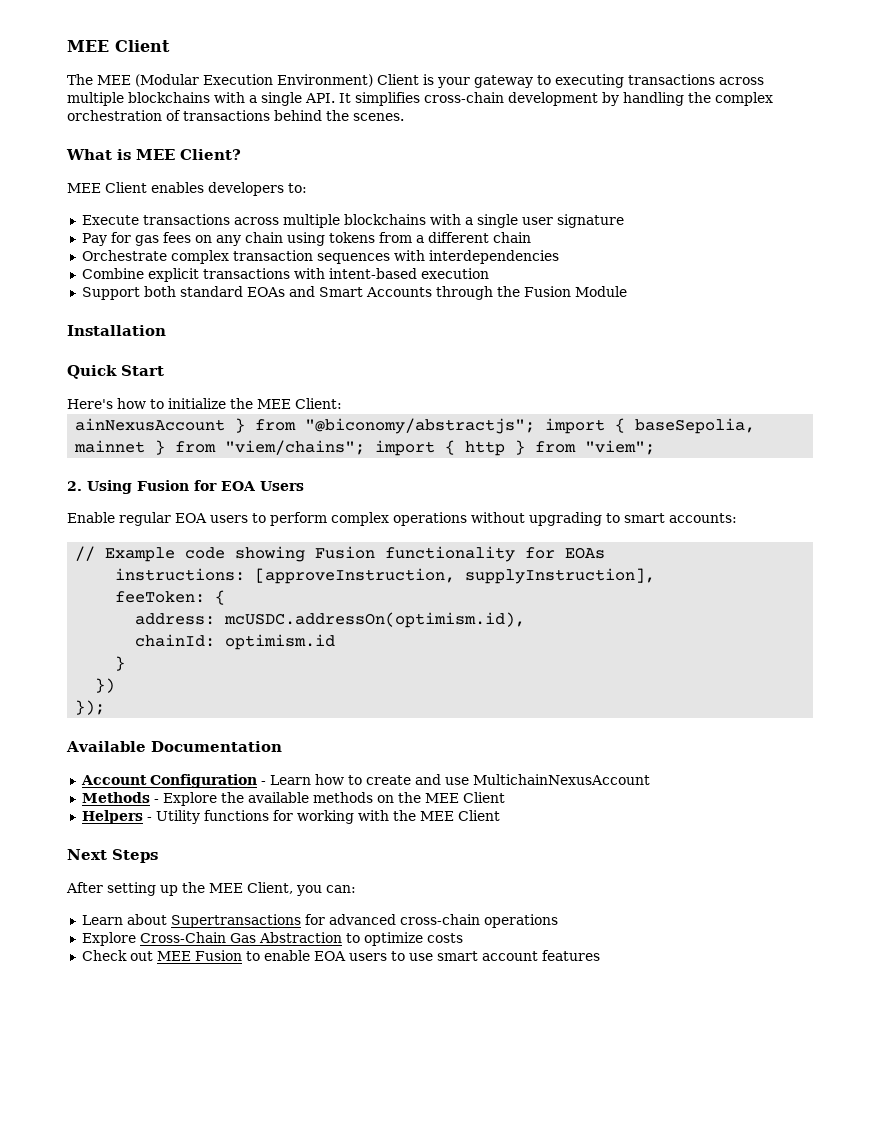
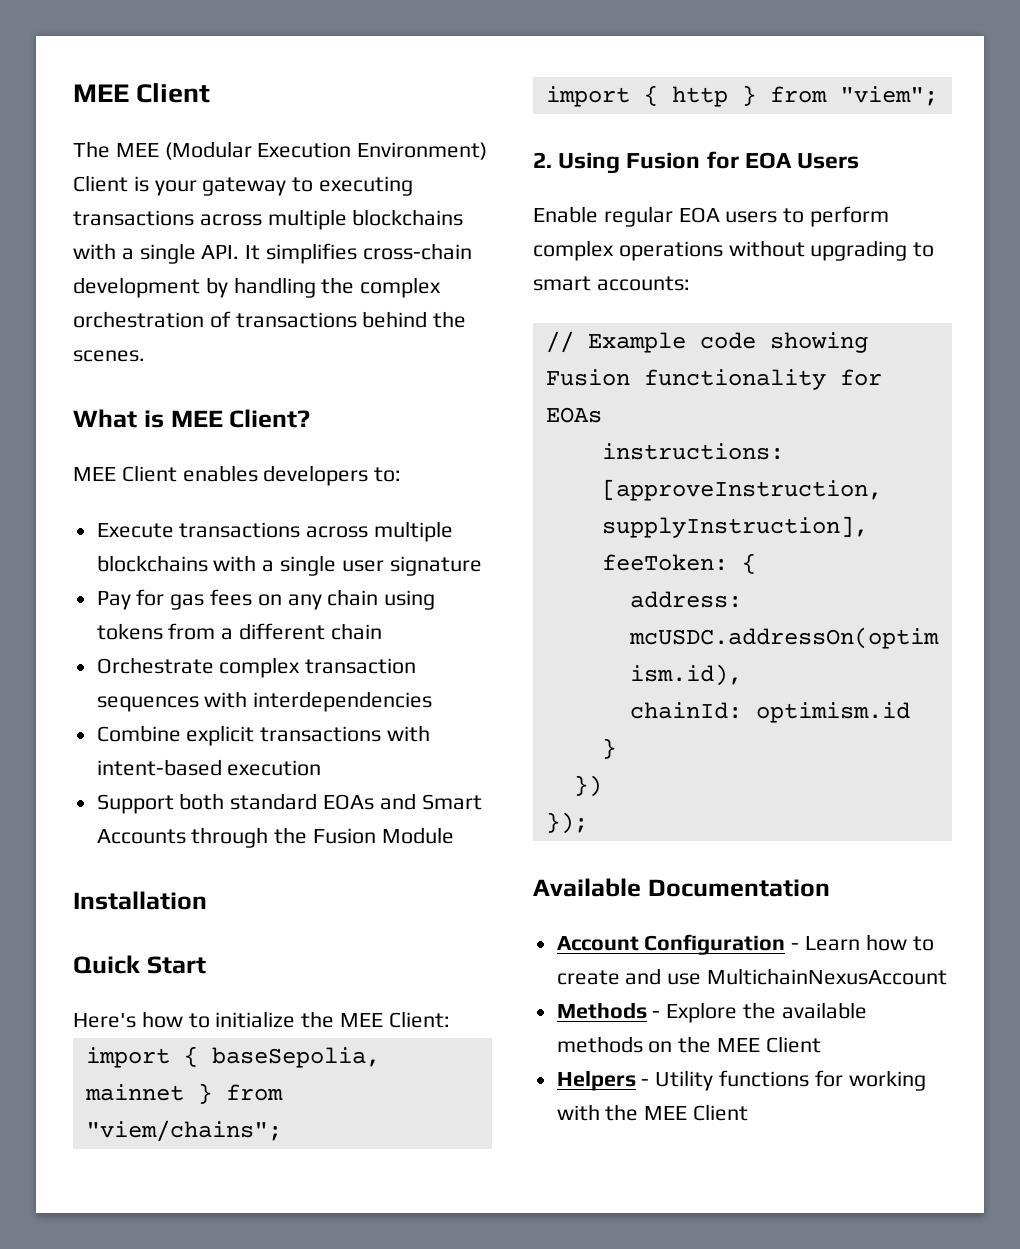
[75,418,536,434] ainNexusAccount } from "@biconomy/abstractjs"; -> (450, 1019) none
(366, 447) none -> (282, 1131) //
[67,849,158,863] [66,882,356,896] [81,914,558,928] [81,932,463,946] [81,950,600,961] // Next Steps // After setting up the MEE Client, you can: // Learn about Supertransactions for advanced cross-chain operations // Explore Cross-Chain Gas Abstraction to optimize costs // Check out MEE Fusion to enable EOA users to use smart account features -> (749, 1112) none

